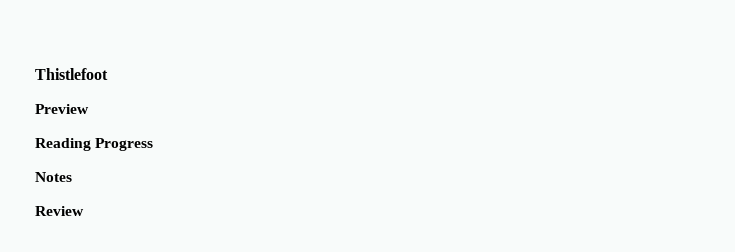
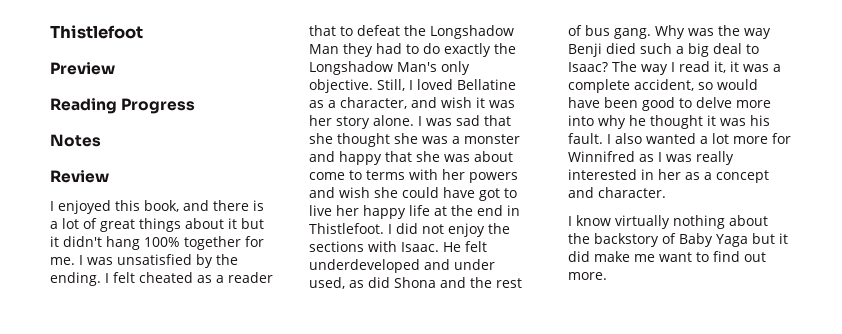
(84, 211) none -> [50,200,264,214] [50,218,264,232] [50,236,264,250] [50,254,238,268] [50,272,273,286] [309,25,514,39] [309,43,516,57] [309,61,470,75] [309,79,516,93] [309,97,515,109] [309,115,511,129] [309,133,520,147] [309,151,513,165] [309,169,518,183] [309,187,517,201] [309,205,520,219] [309,223,510,237] [309,241,487,252] [309,259,495,273] [309,277,522,289] [568,25,771,39] [568,43,759,57] [568,61,781,75] [568,79,758,93] [568,97,771,111] [568,115,770,129] [568,133,791,144] [568,151,734,165] [568,169,769,183] [568,187,666,198] [568,215,768,229] [568,233,788,247] [568,251,766,262] [568,272,607,280] // I enjoyed this book, and there is a lot of great things about it but it didn't hang 100% together for me. I was unsatisfied by the ending. I felt cheated as a reader that to defeat the Longshadow Man they had to do exactly the Longshadow Man's only objective. Still, I loved Bellatine as a character, and wish it was her story alone. I was sad that she thought she was a monster and happy that she was about come to terms with her powers and wish she could have got to live her happy life at the end in Thistlefoot. I did not enjoy the sections with Isaac. He felt underdeveloped and under used, as did Shona and the rest of bus gang. Why was the way Benji died such a big deal to Isaac? The way I read it, it was a complete accident, so would have been good to delve more into why he thought it was his fault. I also wanted a lot more for Winnifred as I was really interested in her as a concept and character. // I know virtually nothing about the backstory of Baby Yaga but it did make me want to find out more.

